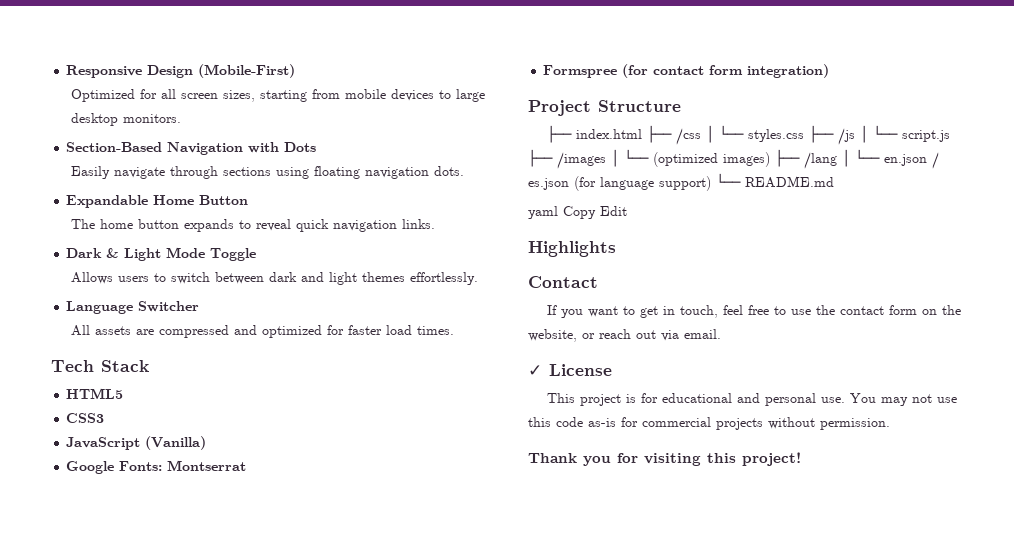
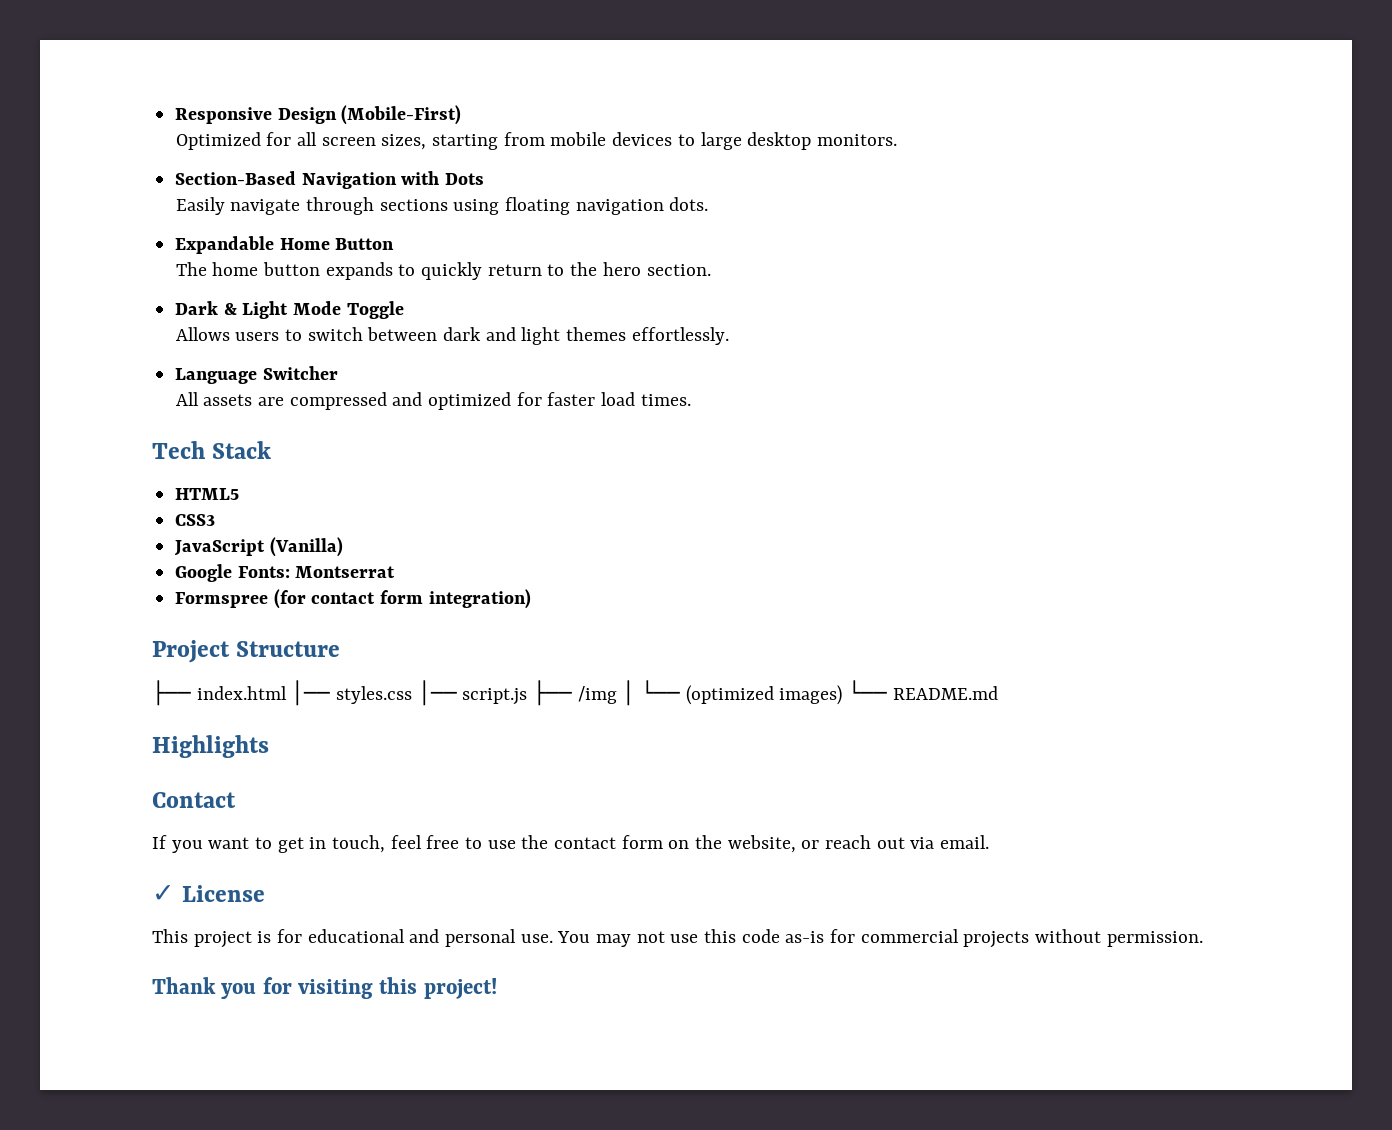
[255,219,435,232] reveal quick navigation links. -> [421,262,711,280] quickly return to the hero section.
[647,125,899,145] ├── /css │ └── styles.css ├── /js │ └── -> [291,680,457,706] │── styles.css │──
[557,152,606,169] /images -> [577,686,617,704] /img
[775,149,939,169] [528,176,711,191] ├── /lang │ └── en.json / es.json (for language support) -> (843, 695) none
[528,206,627,219] // yaml Copy Edit -> (998, 693) none

